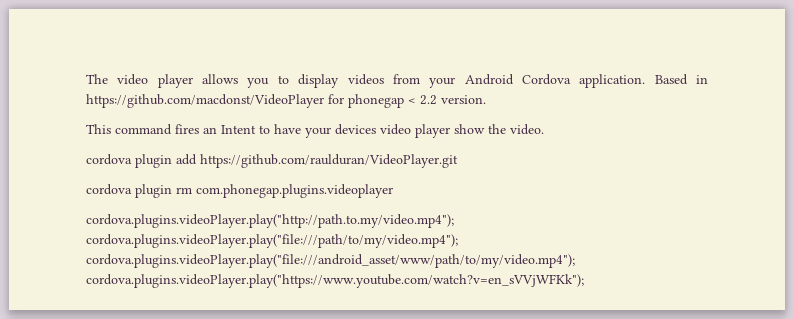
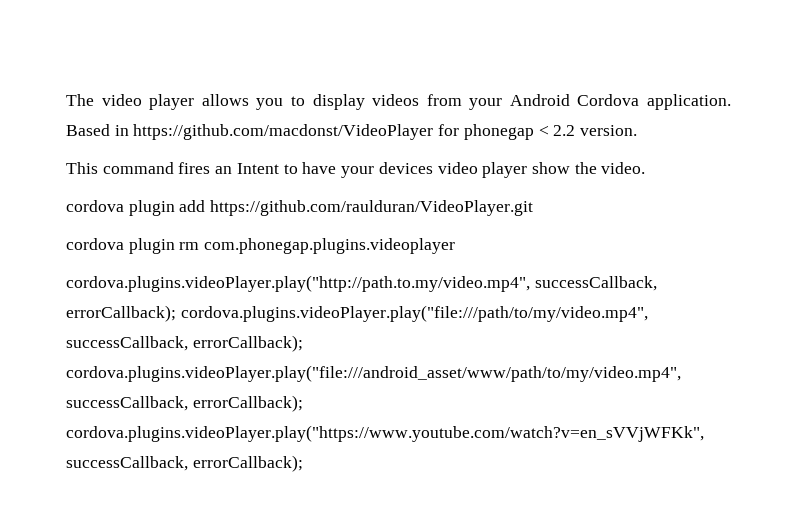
[86,214,454,228] [86,234,458,248] [86,254,575,268] [86,274,584,288] cordova.plugins.videoPlayer.play("http://path.to.my/video.mp4"); cordova.plugins.videoPlayer.play("file:///path/to/my/video.mp4"); cordova.plugins.videoPlayer.play("file:///android_asset/www/path/to/my/video.mp4"); cordova.plugins.videoPlayer.play("https://www.youtube.com/watch?v=en_sVVjWFKk"); -> [66,275,657,292] [66,305,648,322] [66,335,303,352] [66,365,681,382] [66,395,303,412] [66,425,704,442] [66,455,303,472] cordova.plugins.videoPlayer.play("http://path.to.my/video.mp4", successCallback, errorCallback); cordova.plugins.videoPlayer.play("file:///path/to/my/video.mp4", successCallback, errorCallback); cordova.plugins.videoPlayer.play("file:///android_asset/www/path/to/my/video.mp4", successCallback, errorCallback); cordova.plugins.videoPlayer.play("https://www.youtube.com/watch?v=en_sVVjWFKk", successCallback, errorCallback);

